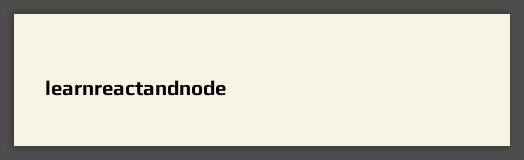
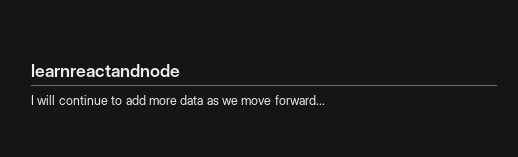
(226, 88) none -> [31,95,325,105] // I will continue to add more data as we move forward...

